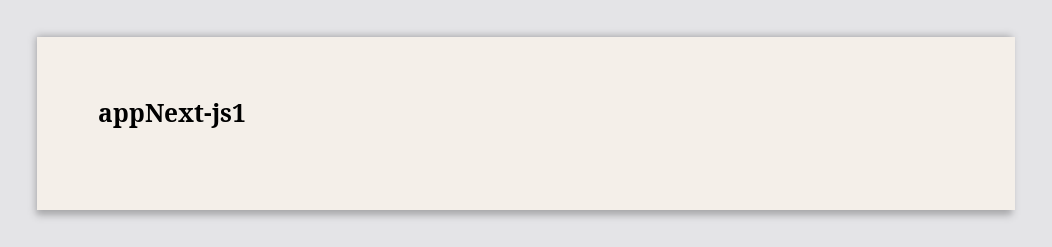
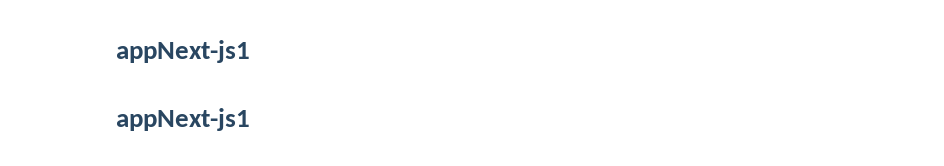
[98,103,246,128] appNext-js1 -> [116,40,250,63] [116,108,250,131] appNext-js1 // appNext-js1

